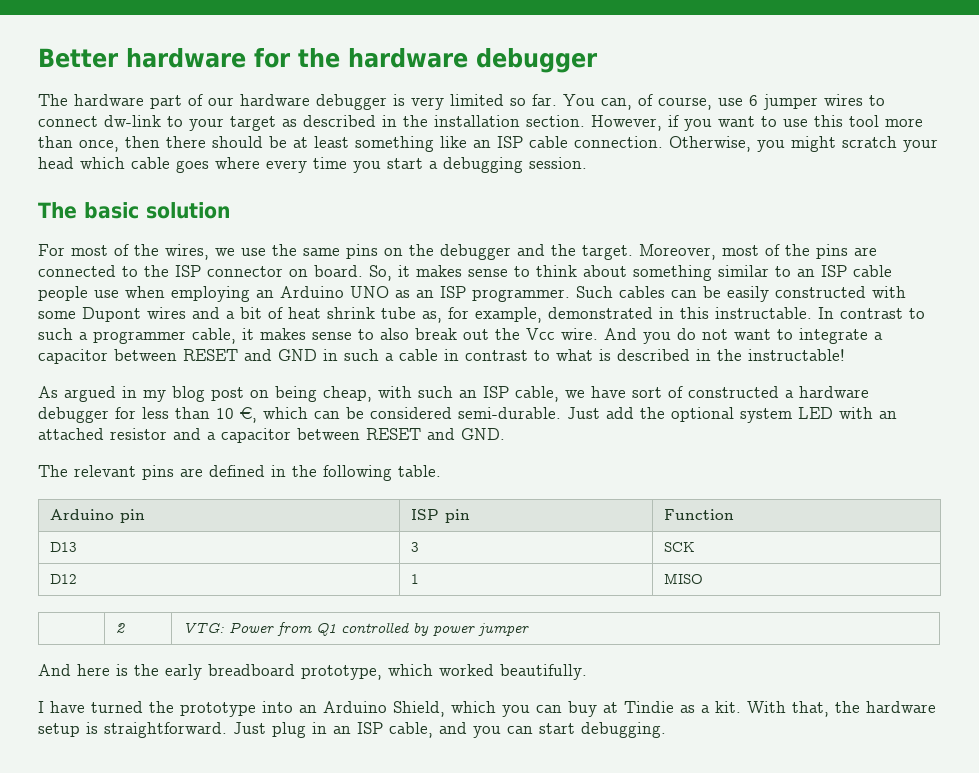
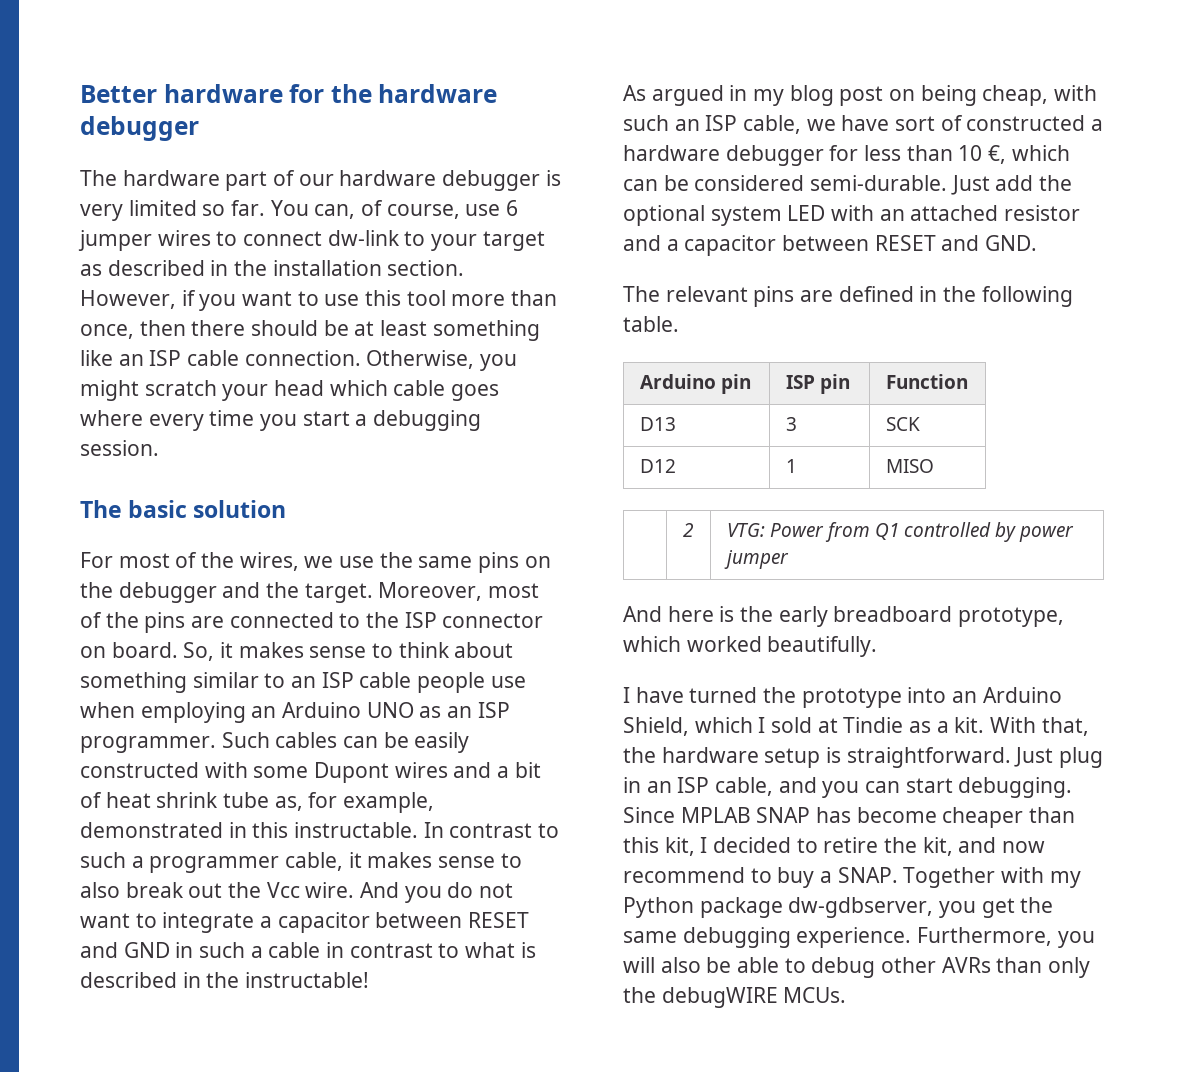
[502,701,597,717] you can buy -> [758,717,813,733] I sold
(666, 730) none -> [623,807,1076,828] [623,837,1046,856] [623,867,1081,888] [623,897,1054,918] [623,927,1095,948] [623,957,1091,978] [623,987,847,1008] Since MPLAB SNAP has become cheaper than this kit, I decided to retire the kit, and now recommend to buy a SNAP. Together with my Python package dw-gdbserver, you get the same debugging experience. Furthermore, you will also be able to debug other AVRs than only the debugWIRE MCUs.

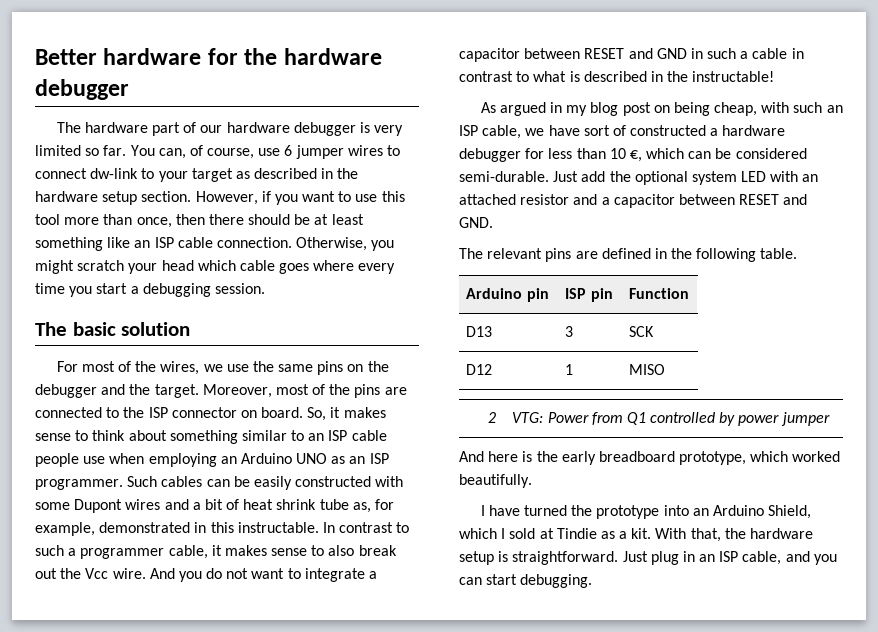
[272,260,382,276] installation -> [35,191,138,205] hardware setup
[623,807,1076,828] [623,837,1046,856] [623,867,1081,888] [623,897,1054,918] [623,927,1095,948] [623,957,1091,978] [623,987,847,1008] Since MPLAB SNAP has become cheaper than this kit, I decided to retire the kit, and now recommend to buy a SNAP. Together with my Python package dw-gdbserver, you get the same debugging experience. Furthermore, you will also be able to debug other AVRs than only the debugWIRE MCUs. -> (593, 581) none

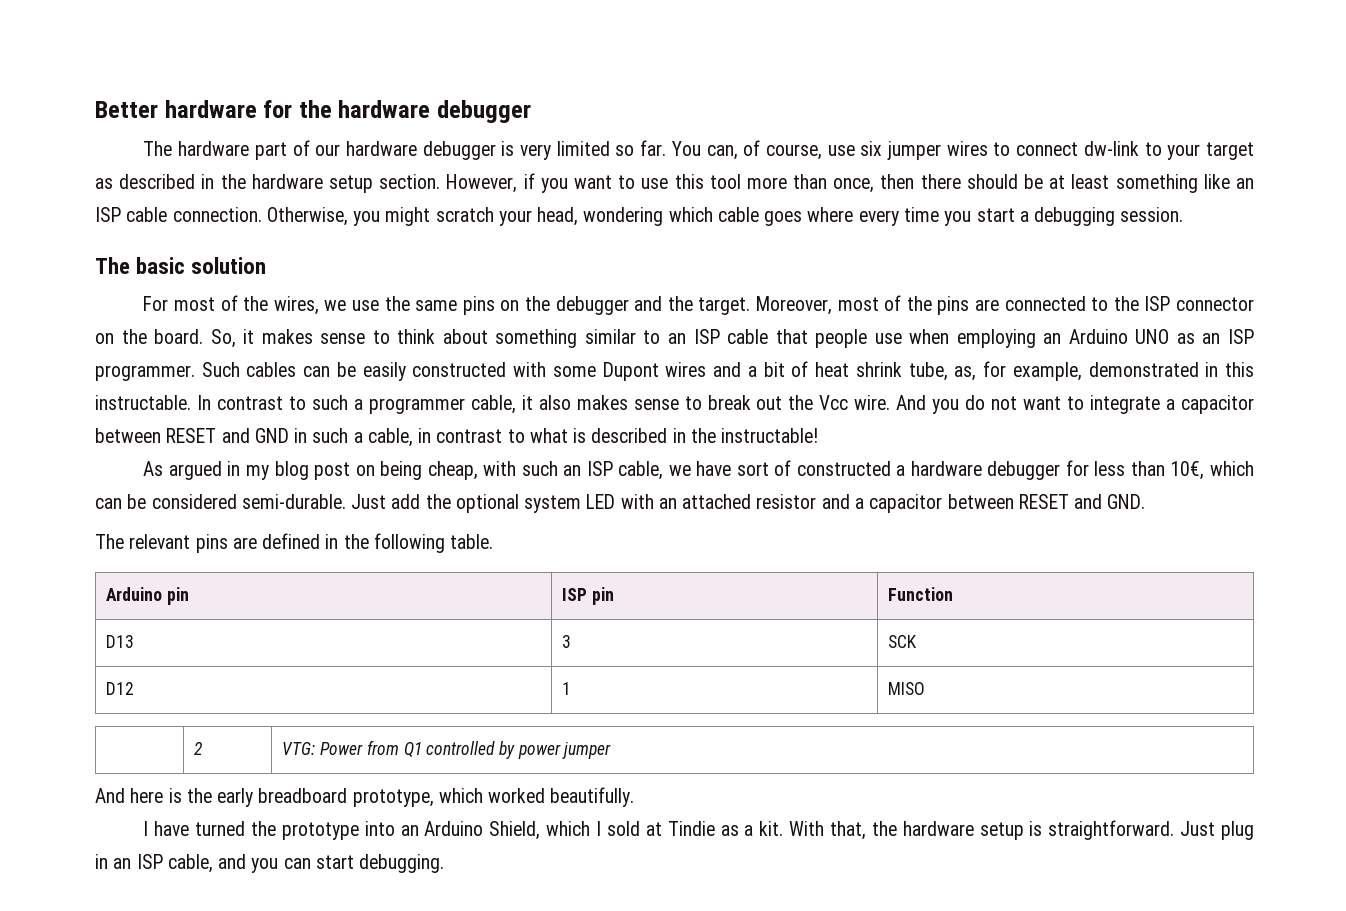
[284,145,293,156] 6 -> [860,141,883,156] six
[161,260,194,271] head -> [537,207,664,226] head, wondering
(257, 414) none -> [121,329,147,344] the
(387, 435) none -> [775,329,808,344] that
[319,499,349,510] tube -> [908,362,948,381] tube,
[224,545,355,556] makes sense to also -> [538,395,702,410] also makes sense to
[752,48,788,59] cable -> [367,428,413,447] cable,
[609,148,642,162] 10 €, -> [1170,461,1205,480] 10€,

